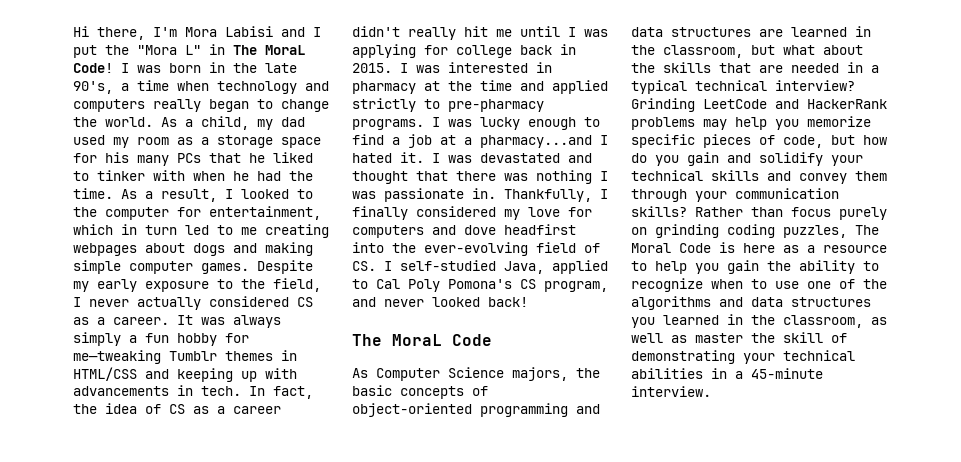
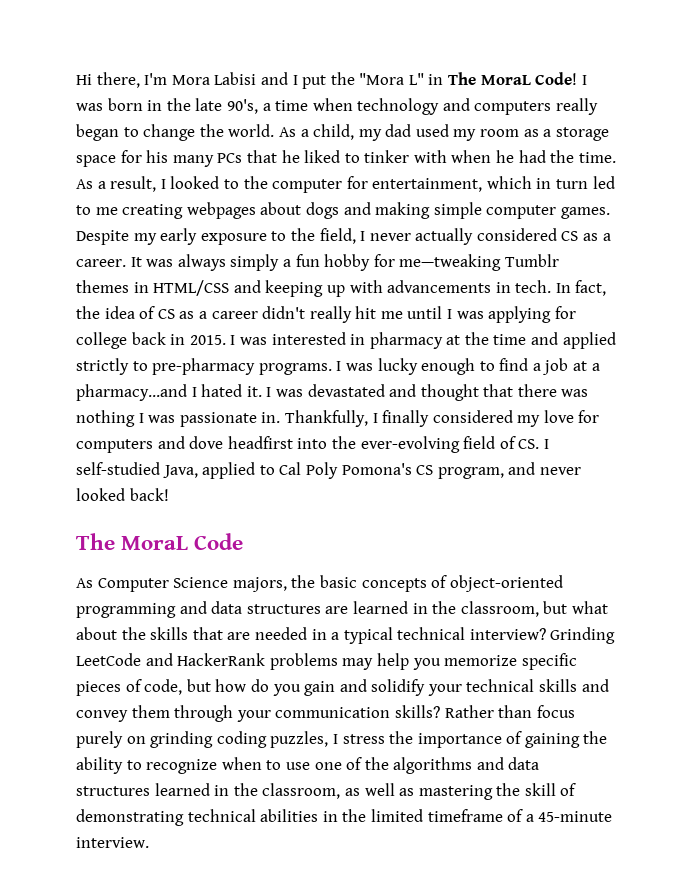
[855,225,879,235] [631,242,887,253] [631,260,759,274] The Moral Code is here as a resource to help you gain -> [332,731,580,748] I stress the importance of gaining
[631,317,655,328] you -> (150, 791) none
[695,333,743,343] master -> [418,785,493,800] mastering
[743,353,775,364] your -> (184, 817) none
(727, 373) none -> [342,809,524,822] the limited timeframe of

